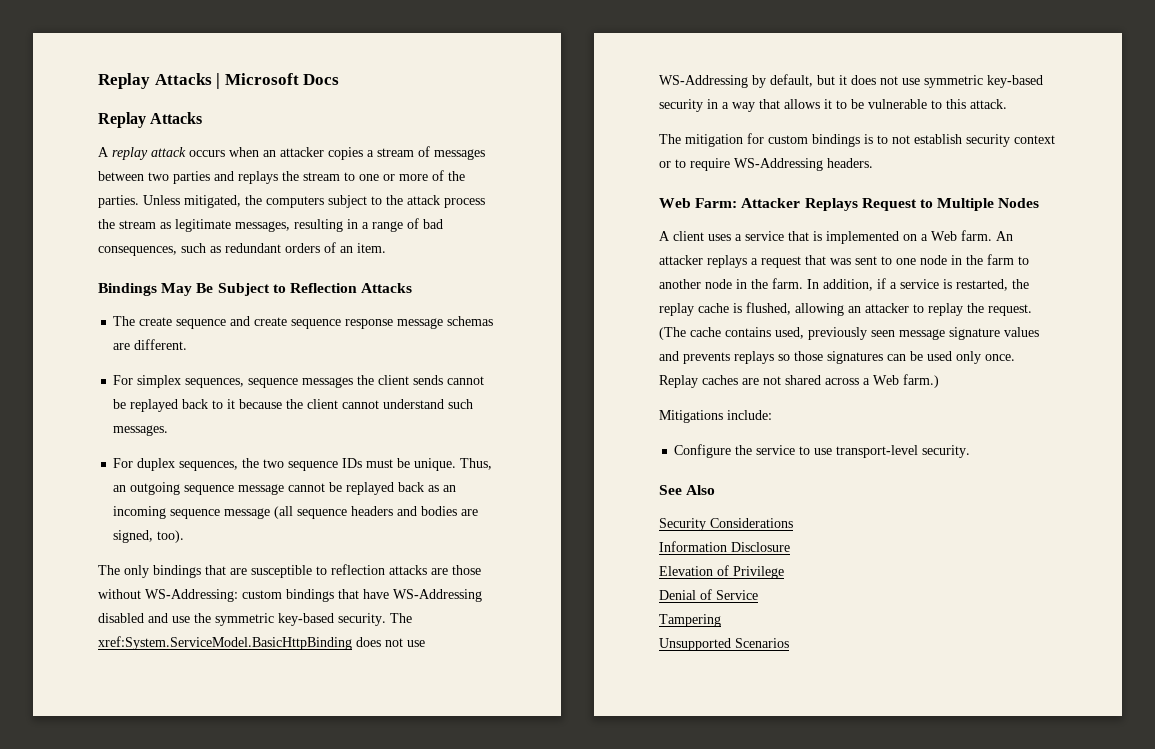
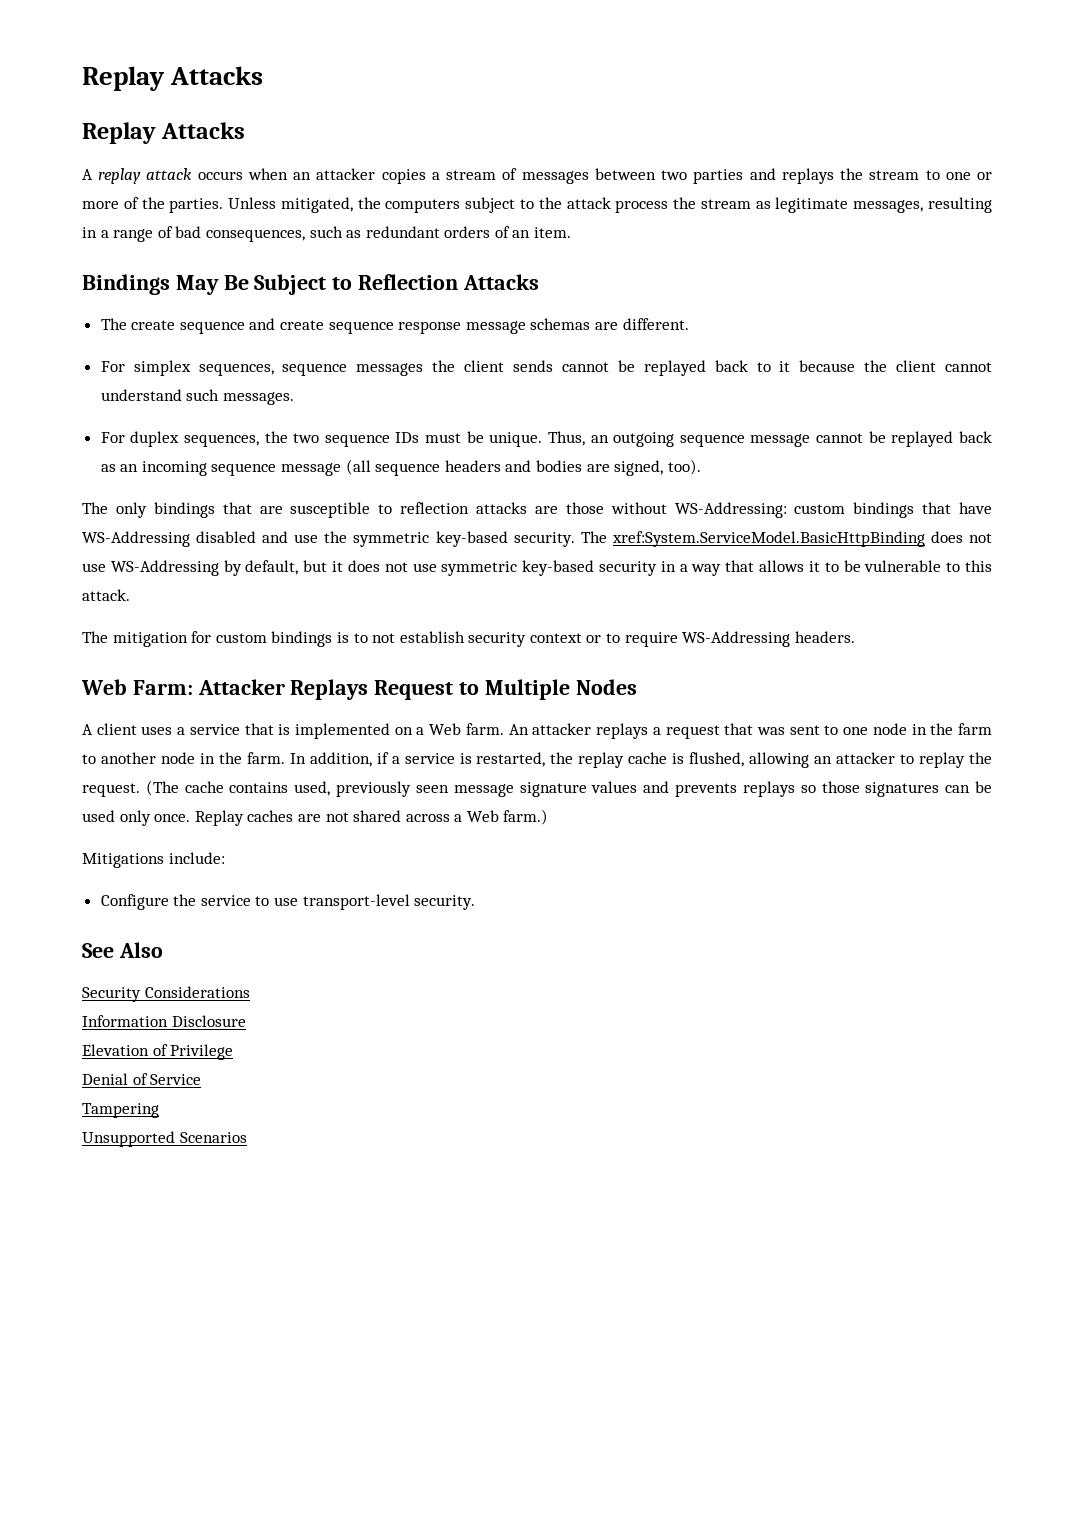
[98,73,340,89] Replay Attacks | Microsoft Docs -> [82,66,264,91] Replay Attacks

